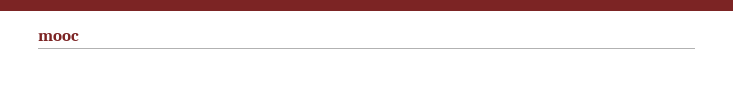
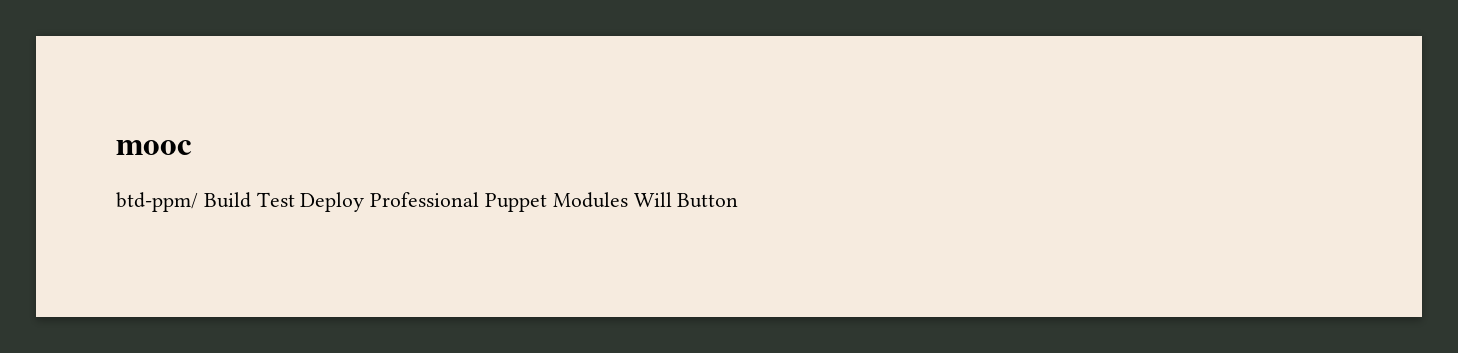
(79, 37) none -> [116,192,739,212] // btd-ppm/ Build Test Deploy Professional Puppet Modules Will Button

